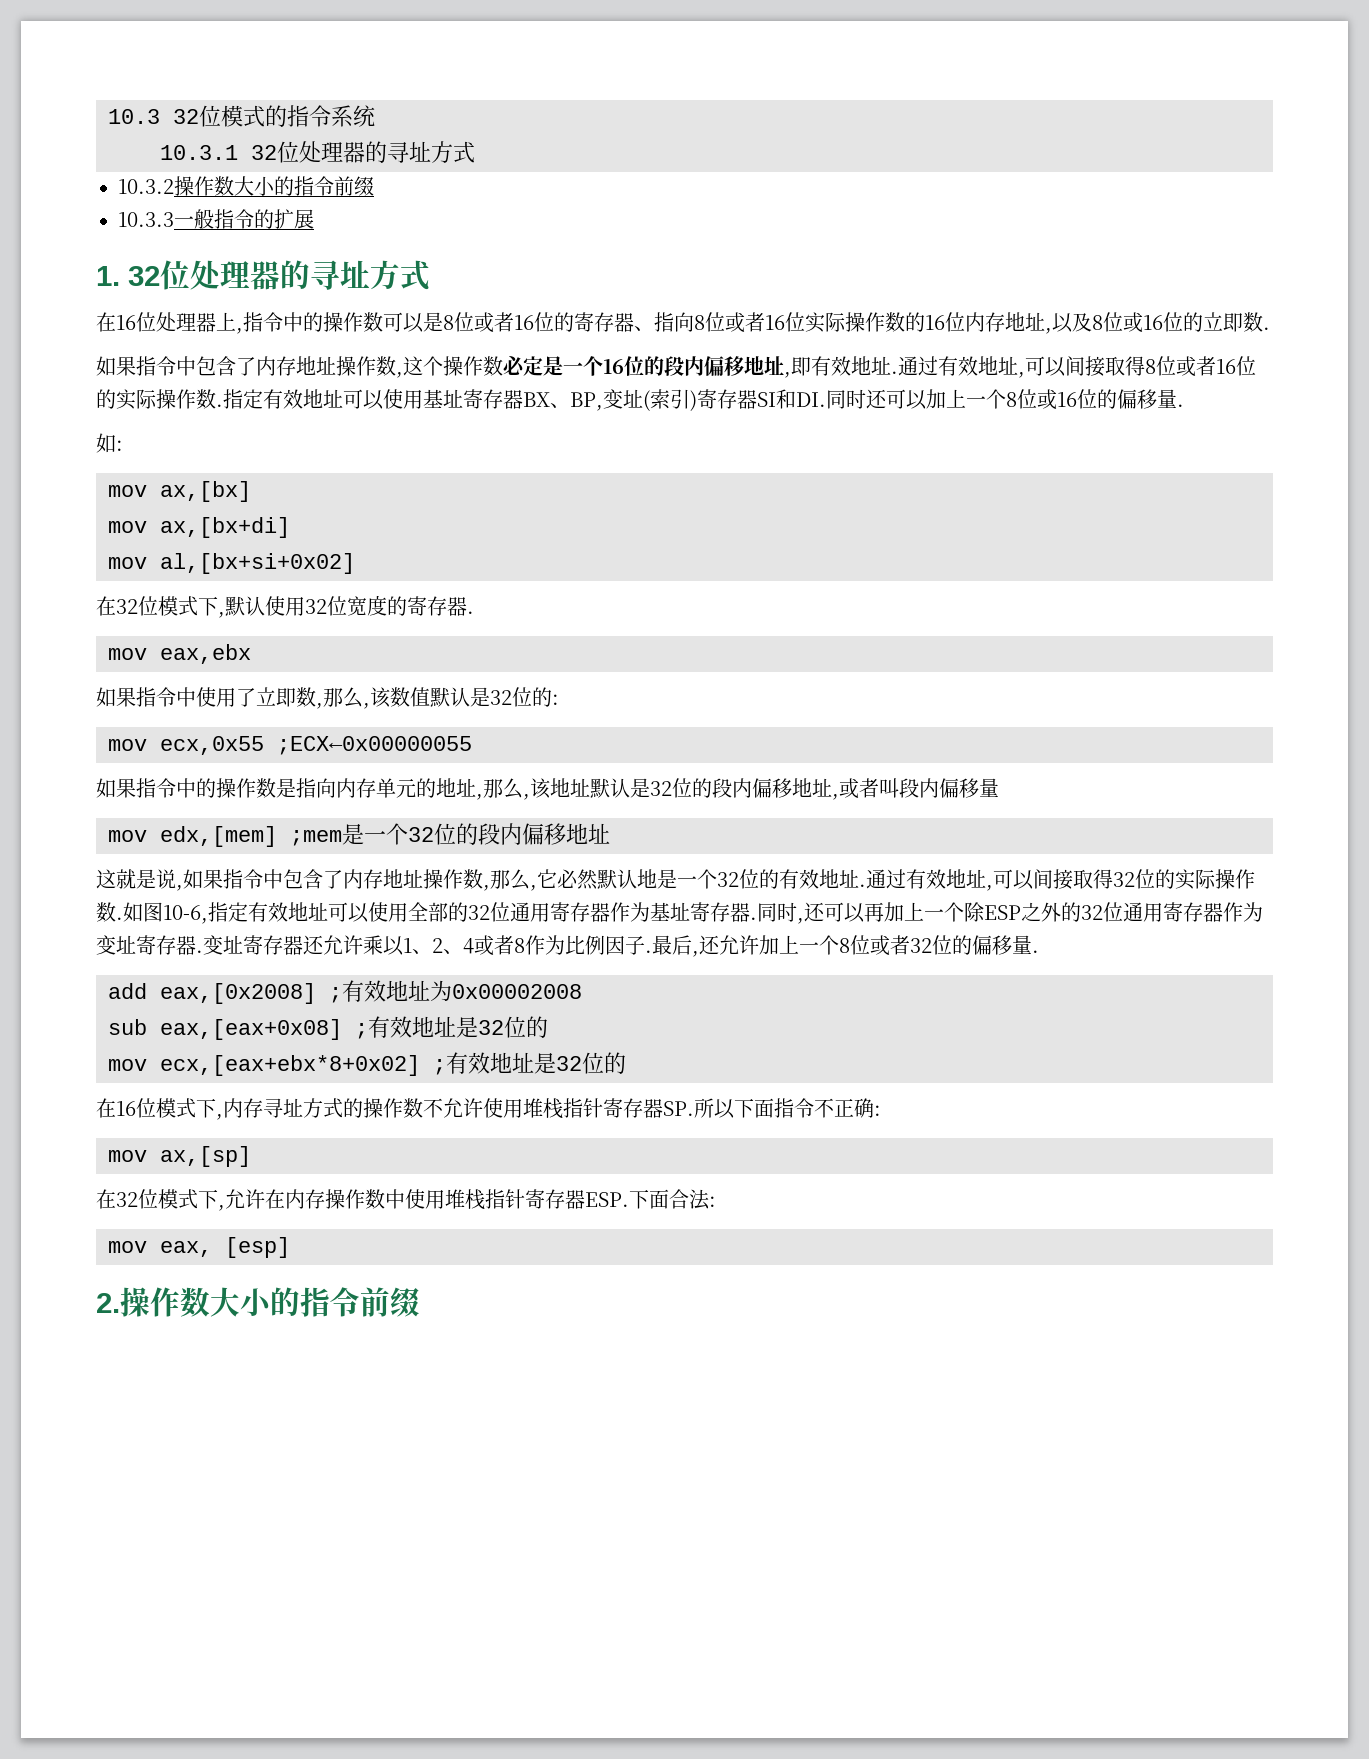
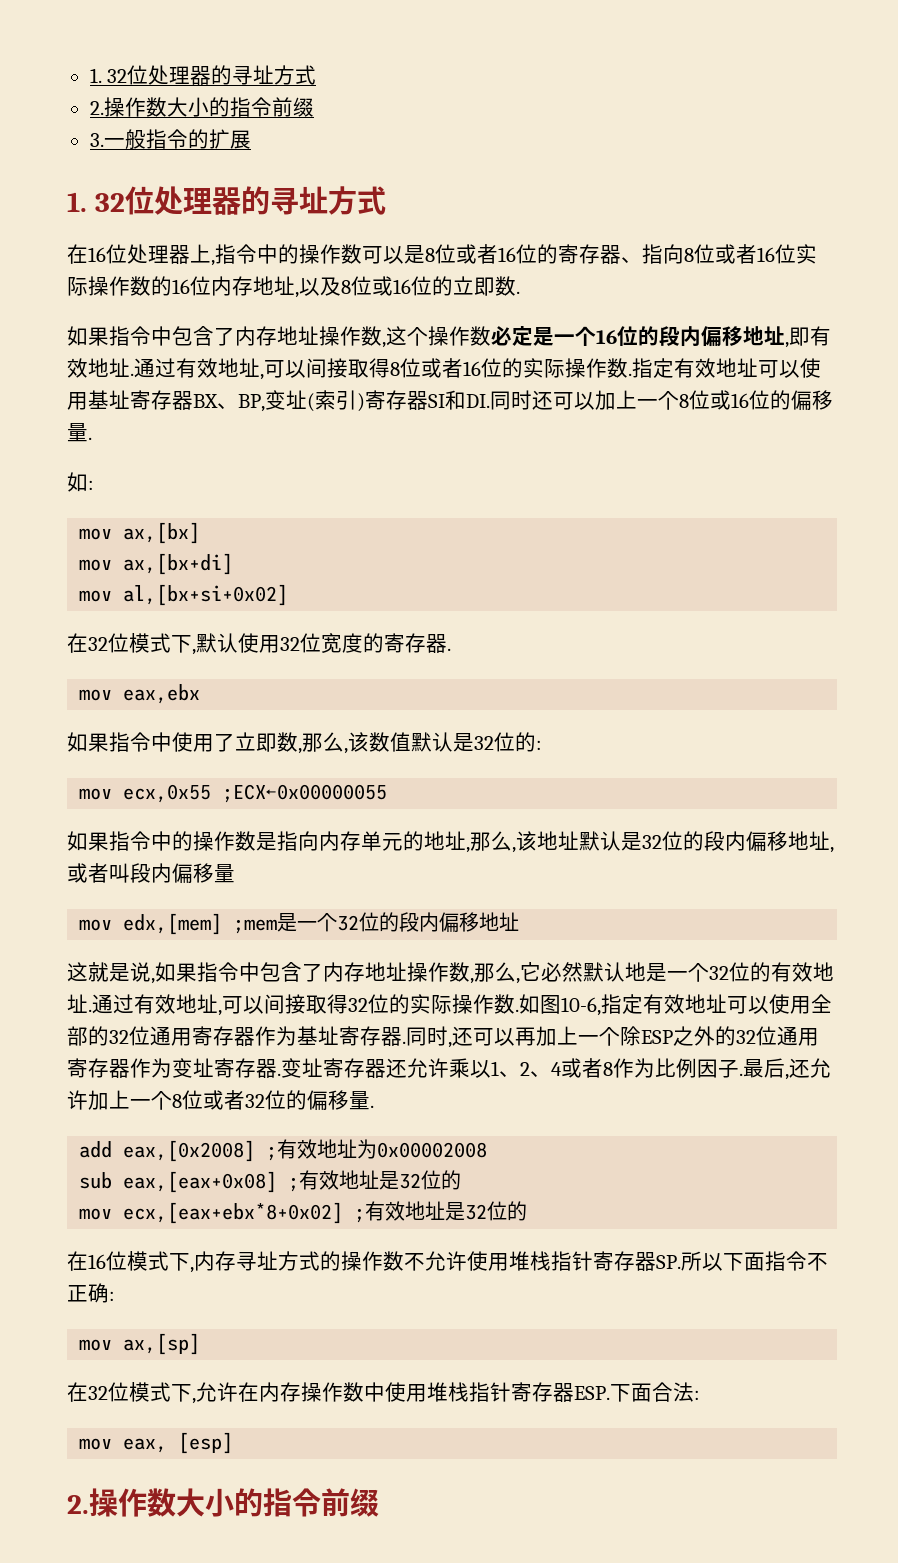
[108,105,375,127] [160,141,475,163] [118,179,174,194] 10.3 32位模式的指令系统 // 10.3.1 32位处理器的寻址方式 // 10.3.2 -> [89,65,317,85] [89,101,104,115] 1. 32位处理器的寻址方式 // 2.
[118,212,174,227] 10.3.3 -> [89,133,104,147] 3.

